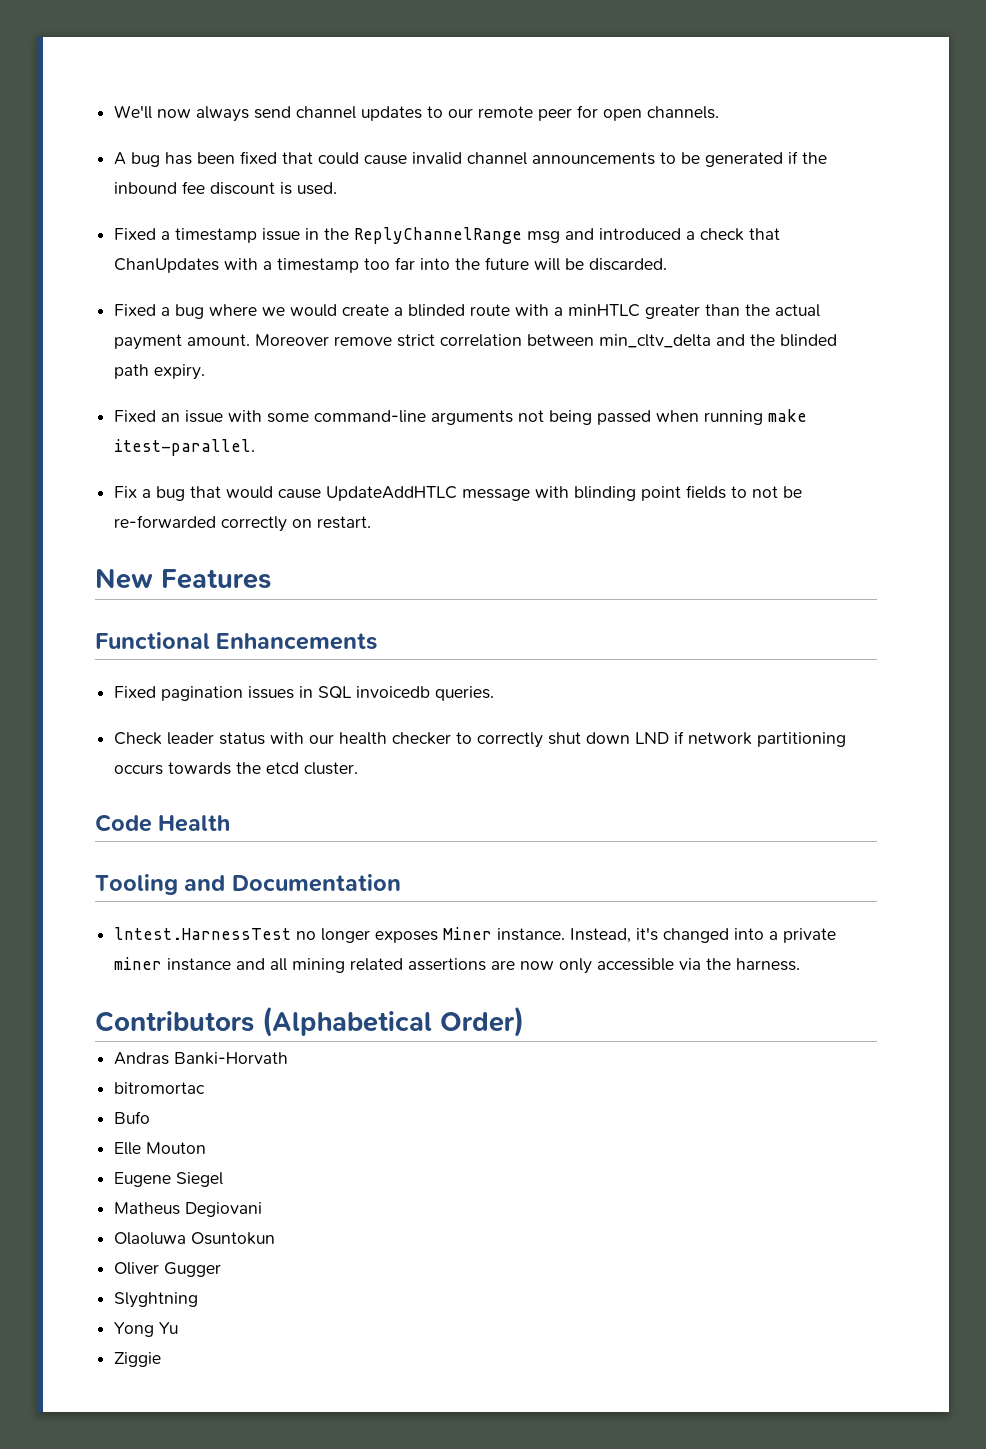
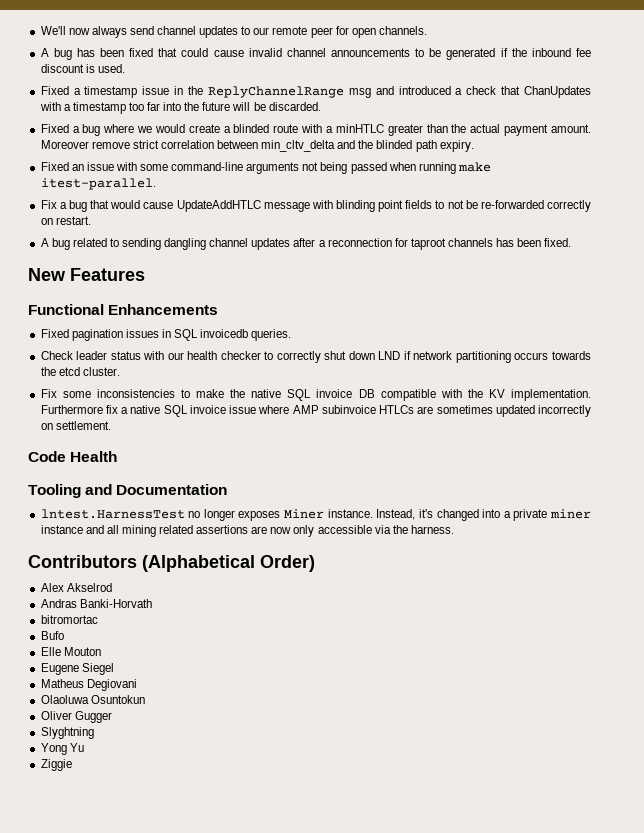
(372, 522) none -> [40,238,572,250] // A bug related to sending dangling channel updates after a reconnection for taproot channels has been fixed.
(359, 768) none -> [40,389,592,401] [40,405,591,417] [40,421,111,430] // Fix some inconsistencies to make the native SQL invoice DB compatible with the KV implementation. Furthermore fix a native SQL invoice issue where AMP subinvoice HTLCs are sometimes updated incorrectly on settlement.
(524, 1021) none -> [40,583,112,592] // Alex Akselrod

